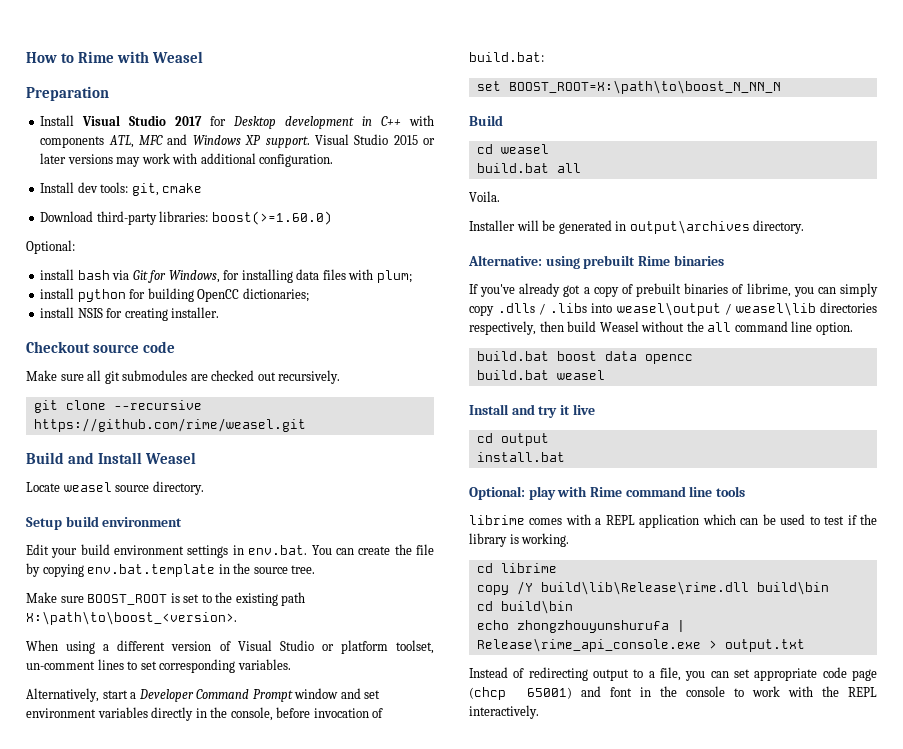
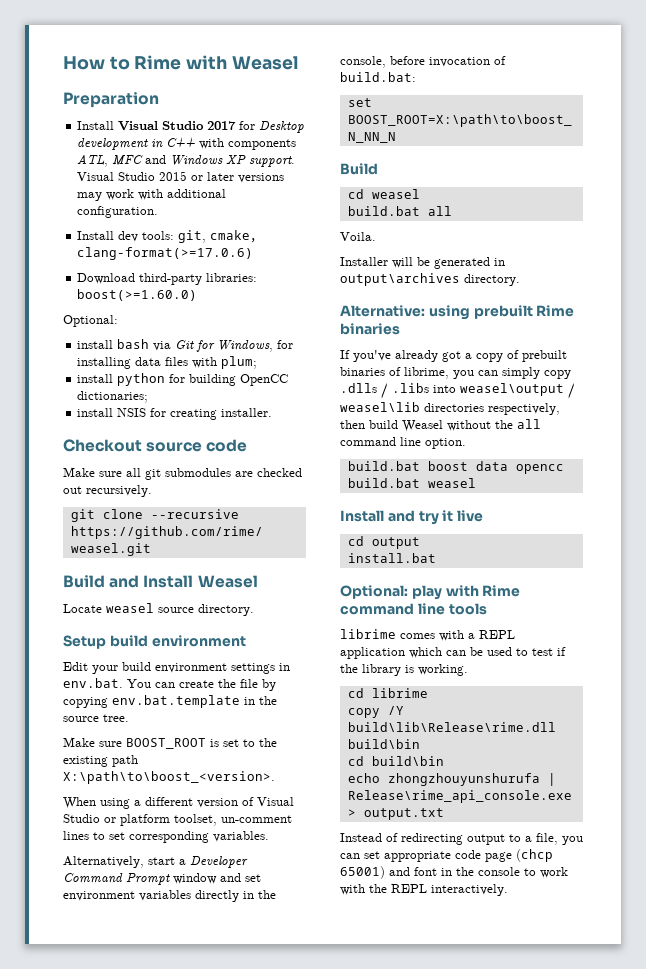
(203, 188) none -> [250,238,264,243] [77,247,254,260] ，clang-format(>=17.0.6)

